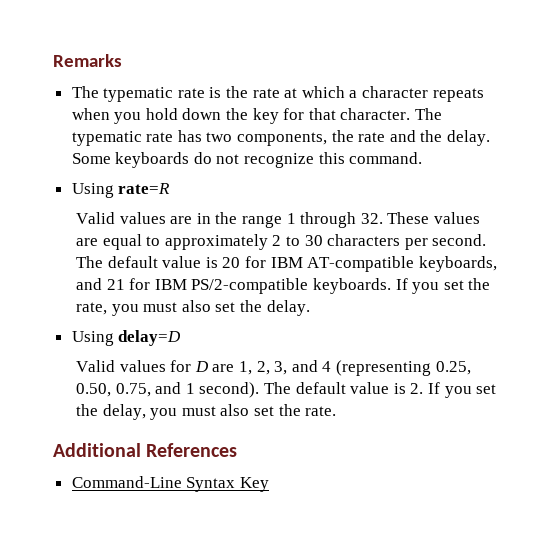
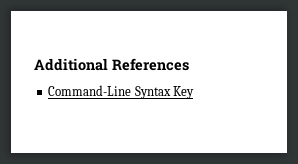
[53,54,122,67] [71,86,484,102] [71,108,443,124] [71,130,491,146] [71,152,423,168] [71,183,171,198] [76,212,480,228] [76,234,487,250] [76,256,497,272] [76,278,491,294] [76,300,310,316] [71,330,182,346] [76,360,471,376] [76,382,497,398] [76,404,337,420] Remarks // The typematic rate is the rate at which a character repeats when you hold down the key for that character. The typematic rate has two components, the rate and the delay. Some keyboards do not recognize this command. // Using rate=R // Valid values are in the range 1 through 32. These values are equal to approximately 2 to 30 characters per second. The default value is 20 for IBM AT-compatible keyboards, and 21 for IBM PS/2-compatible keyboards. If you set the rate, you must also set the delay. // Using delay=D // Valid values for D are 1, 2, 3, and 4 (representing 0.25, 0.50, 0.75, and 1 second). The default value is 2. If you set the delay, you must also set the rate. // -> (34, 64) none

